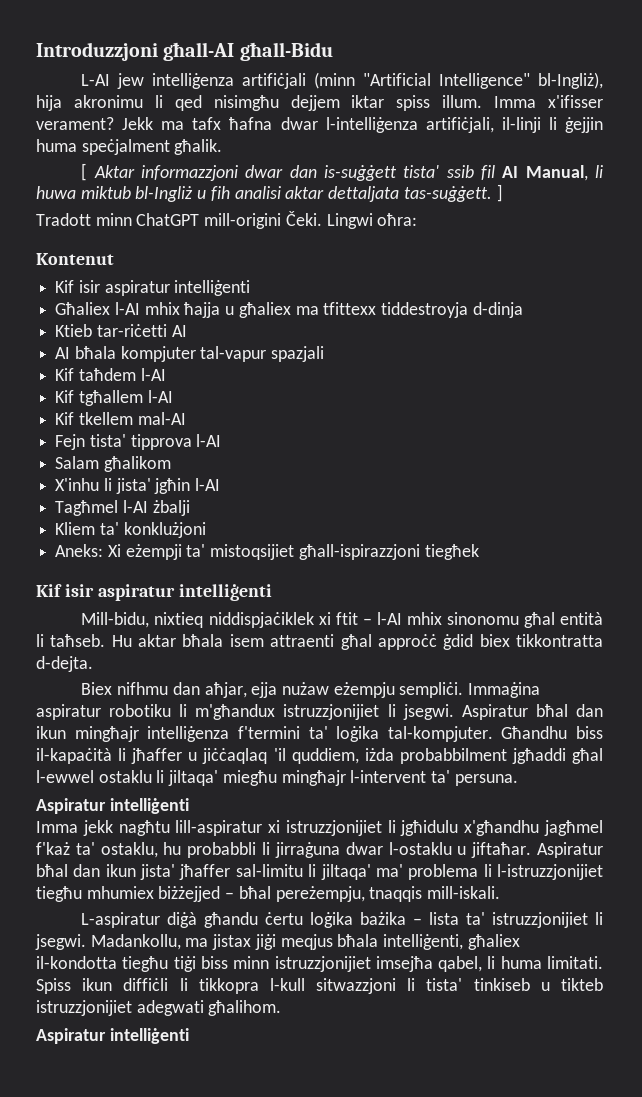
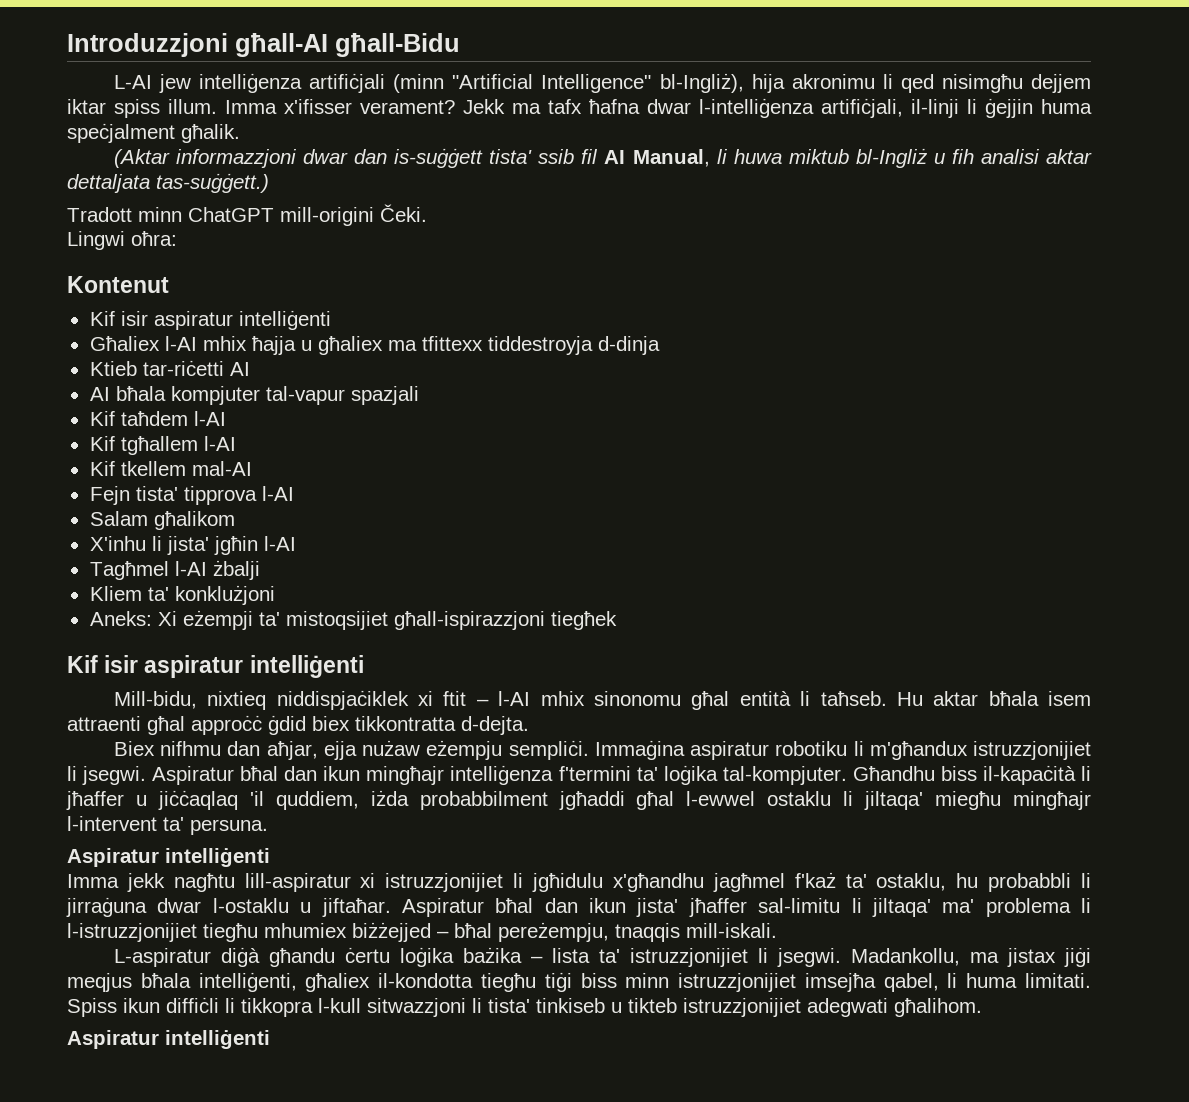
[81,163,135,181] [ Aktar -> [113,149,170,168] (Aktar
[403,184,503,202] tas-suġġett. ] -> [156,173,269,193] tas-suġġett.)
(322, 218) none -> (427, 213) //

